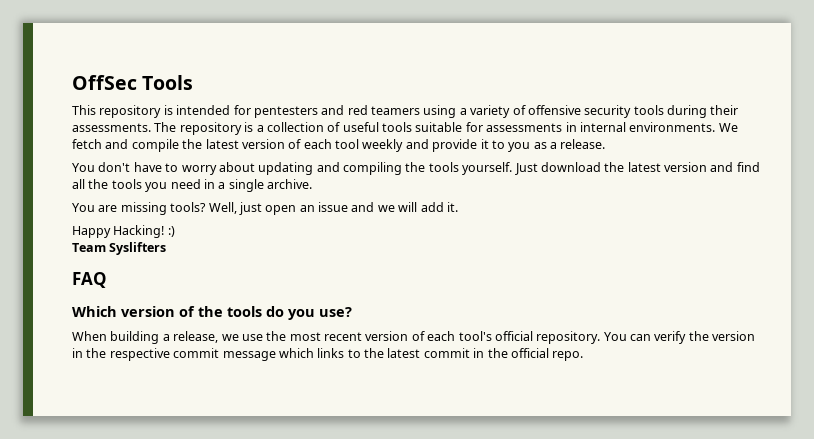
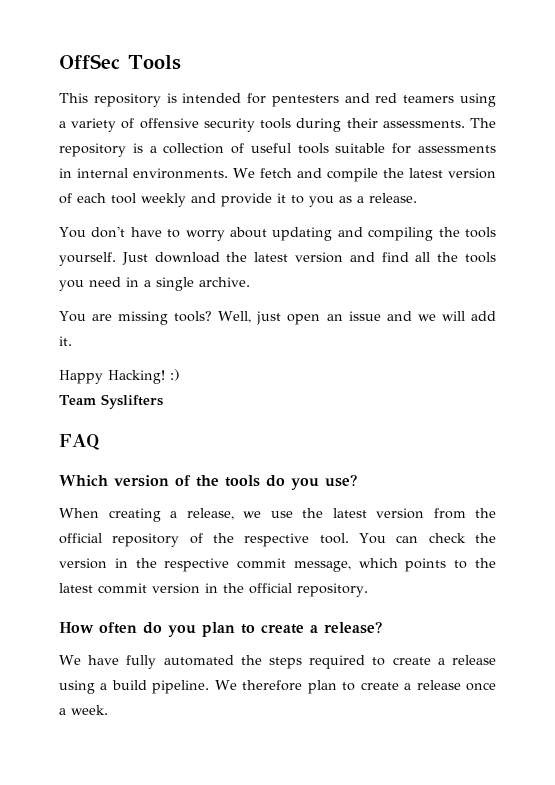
[110,331,160,344] building -> [108,508,161,522] creating
[289,331,601,344] most recent version of each tool's official repository. -> [332,508,496,519] [59,533,349,547] latest version from the official repository of the respective tool.
[654,331,687,344] verify -> [428,533,466,543] check
[222,348,345,361] message which links -> [293,558,447,572] message, which points
(470, 353) none -> [152,583,200,594] version
[552,351,584,361] repo. -> [297,583,368,597] [59,621,382,637] [59,655,497,669] [59,680,497,694] [59,705,108,715] repository. // How often do you plan to create a release? // We have fully automated the steps required to create a release using a build pipeline. We therefore plan to create a release once a week.

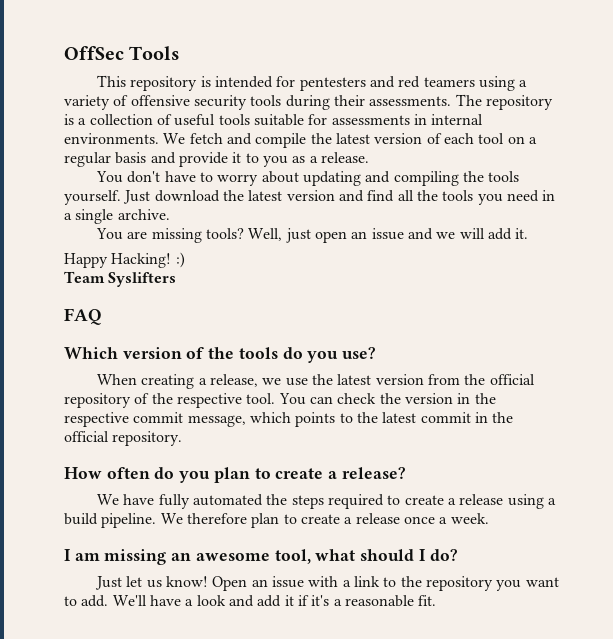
[141,193,186,207] weekly -> [507,136,537,144] [64,152,147,167] on a regular basis
[152,583,200,594] version -> (471, 417) none
(108, 710) none -> [64,549,458,565] [95,576,559,591] [64,595,437,607] // I am missing an awesome tool, what should I do? // Just let us know! Open an issue with a link to the repository you want to add. We'll have a look and add it if it's a reasonable fit.

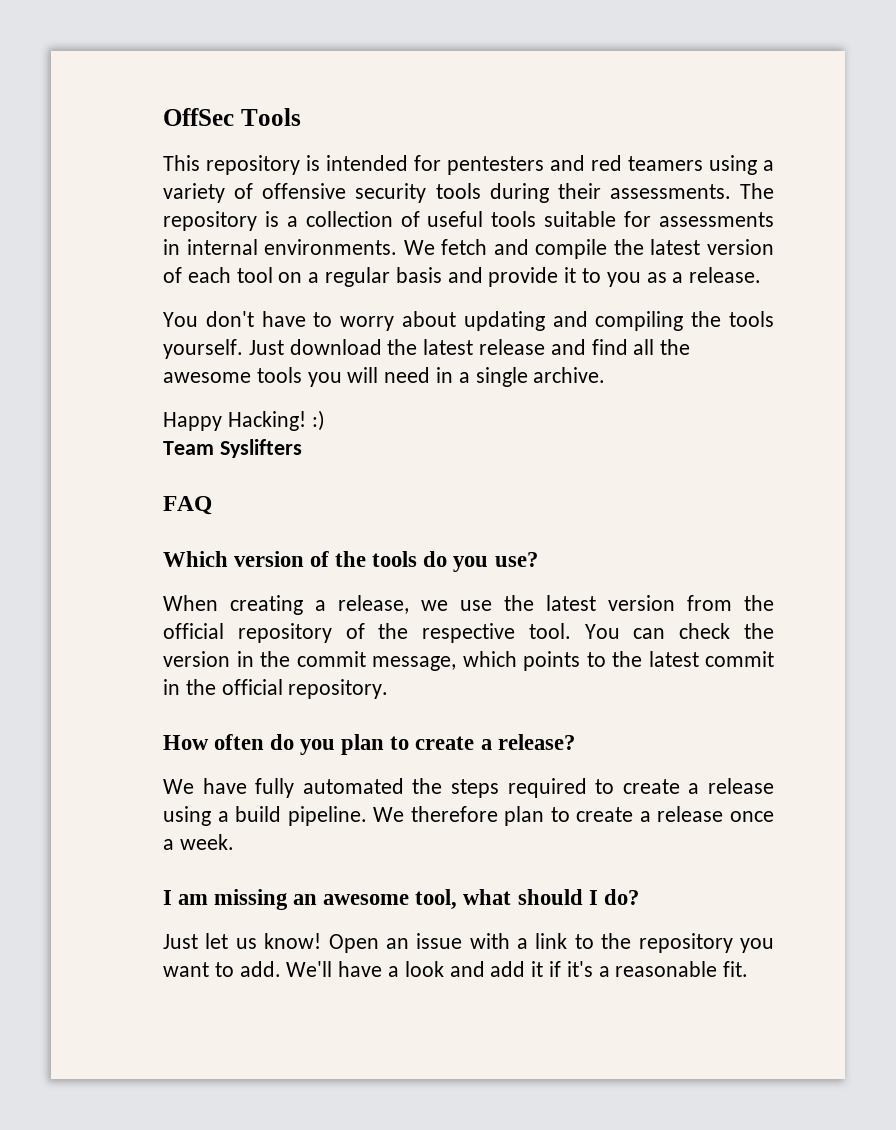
[286,190,335,201] version -> [479,339,546,355] release
(438, 195) none -> [163,372,251,383] awesome
(503, 199) none -> [347,367,379,383] will
[96,228,529,243] // You are missing tools? Well, just open an issue and we will add it. -> (606, 375) none
[64,412,129,427] respective -> (290, 659) none

